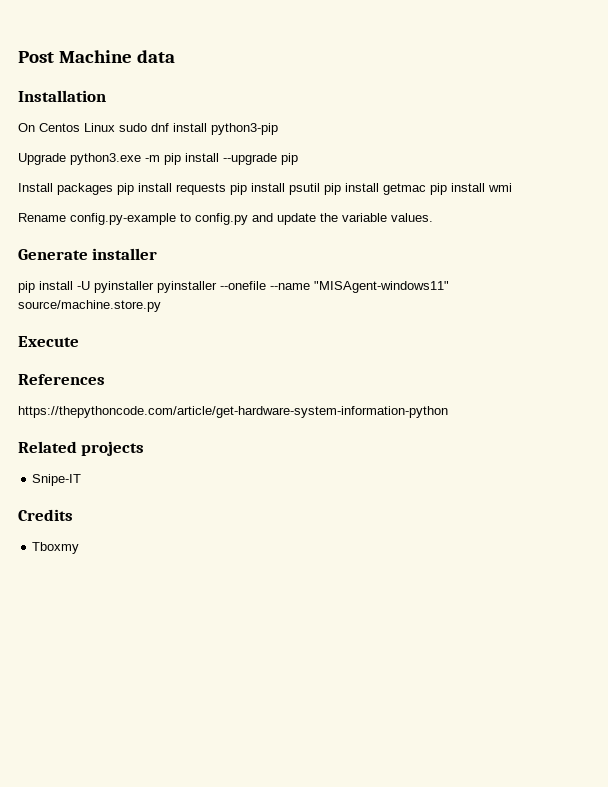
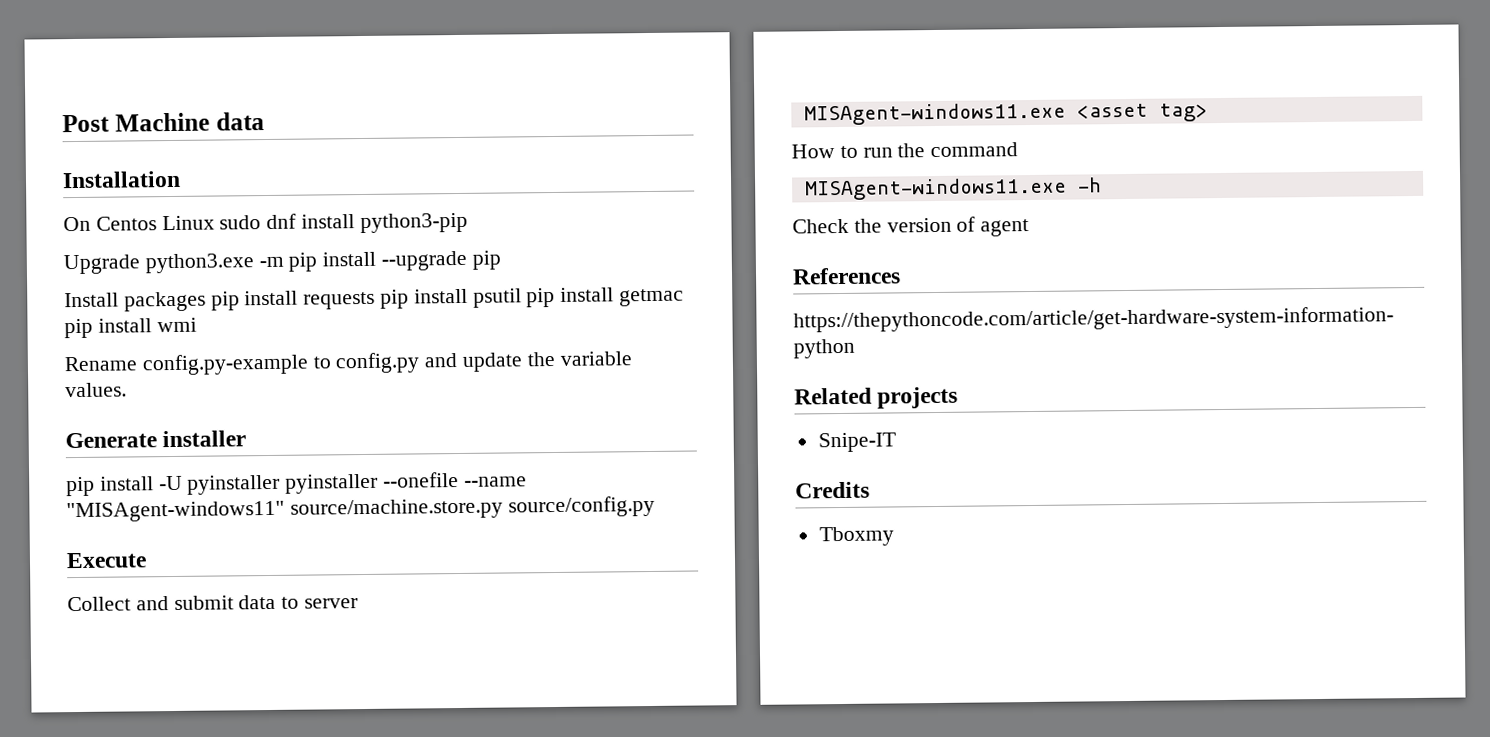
(161, 306) none -> [507,495,655,518] source/config.py
(79, 341) none -> [67,594,359,612] [803,102,1208,126] [791,142,1019,159] [804,177,1102,201] [792,216,1030,237] // Collect and submit data to server // MISAgent-windows11.exe <asset tag> // How to run the command // MISAgent-windows11.exe -h // Check the version of agent

